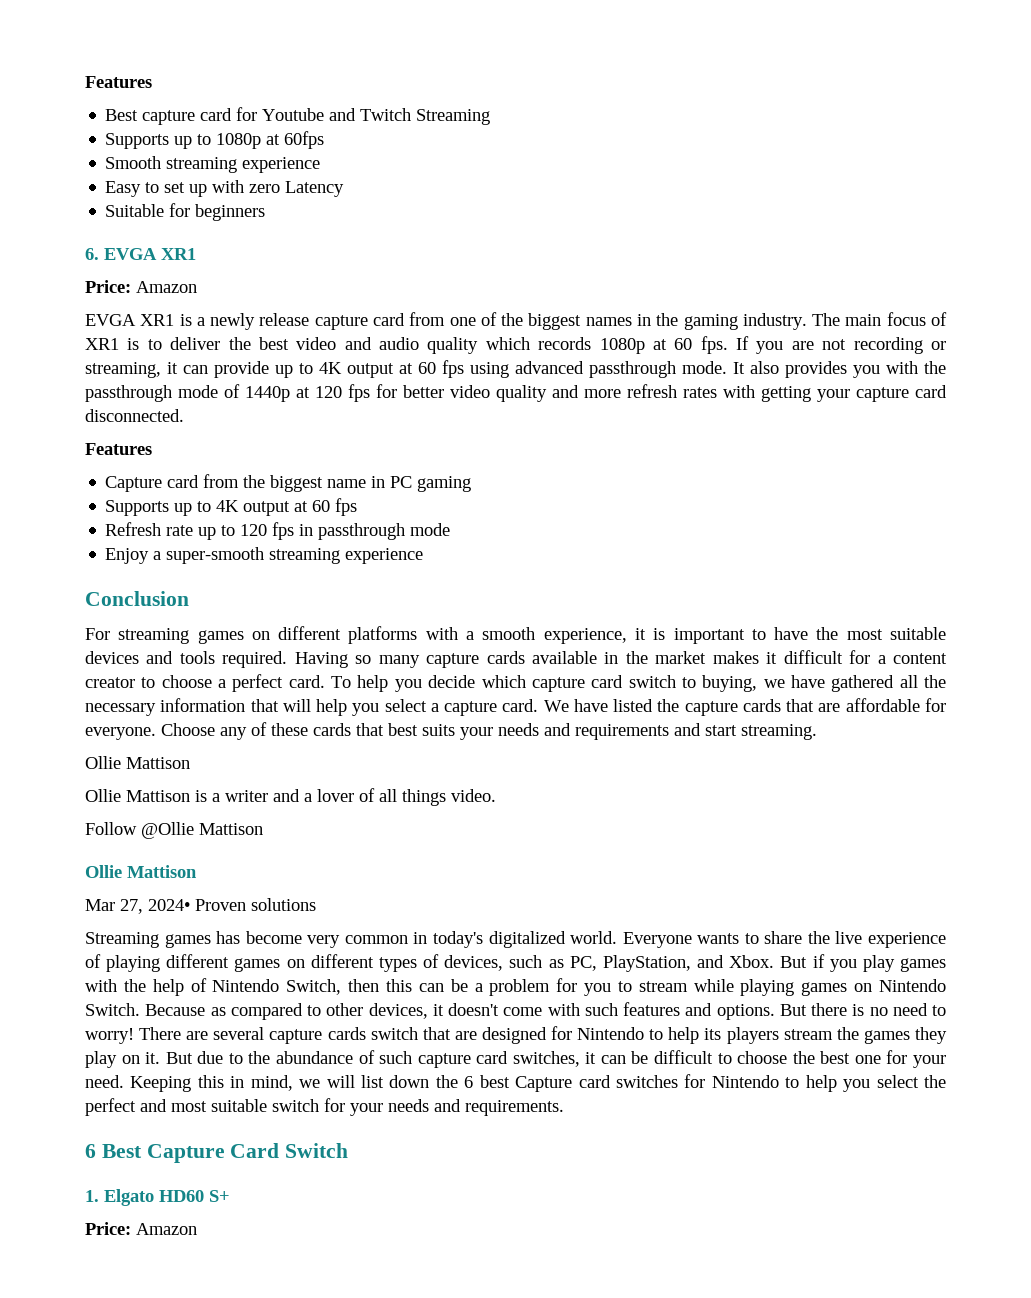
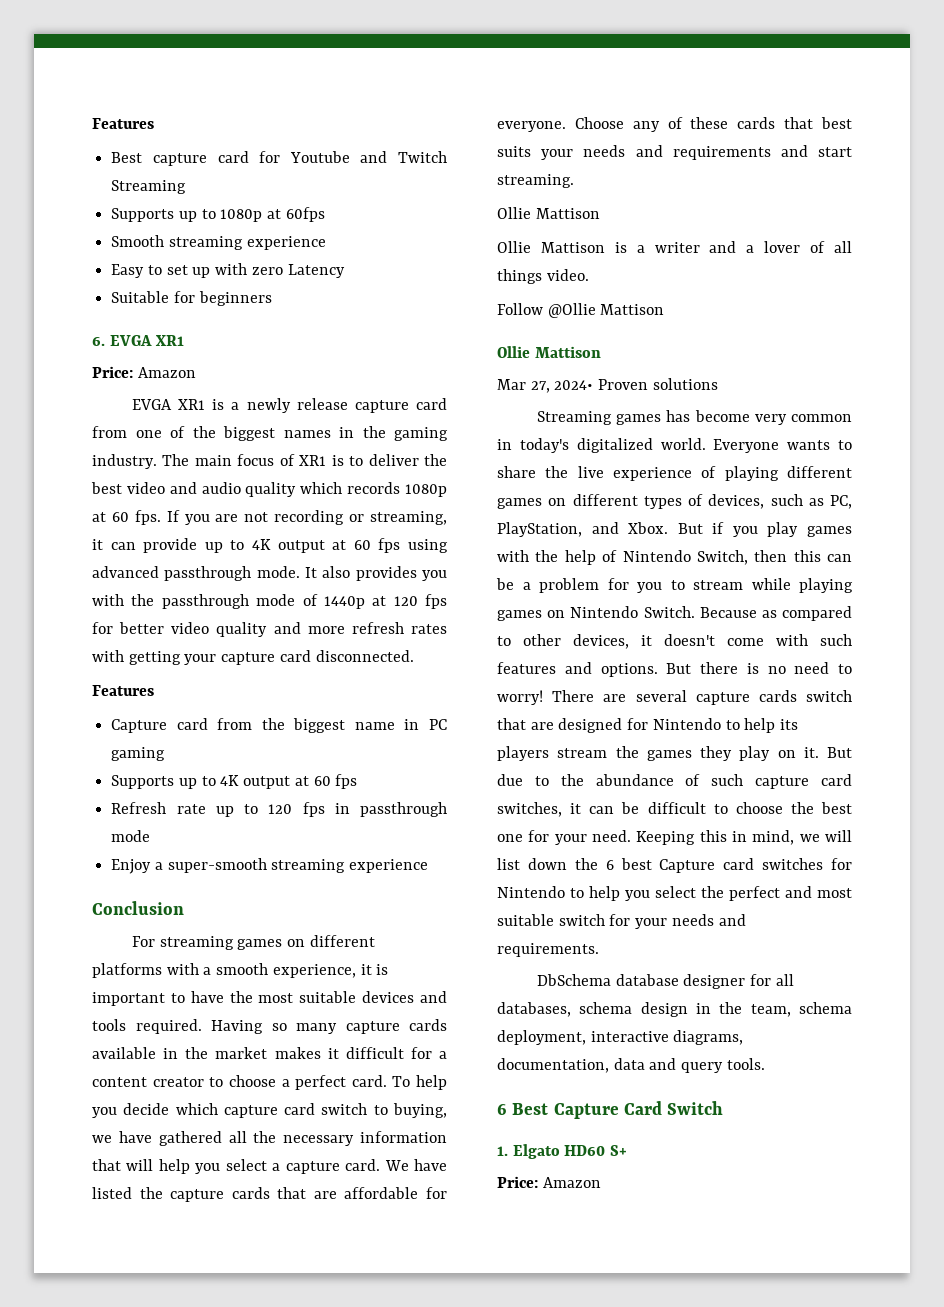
(564, 1108) none -> [536,974,794,989] [497,1002,852,1017] [497,1030,744,1045] [497,1058,765,1073] // DbSchema database designer for all databases, schema design in the team, schema deployment, interactive diagrams, documentation, data and query tools.

